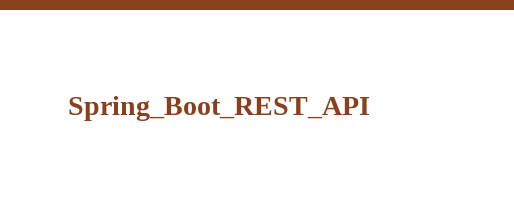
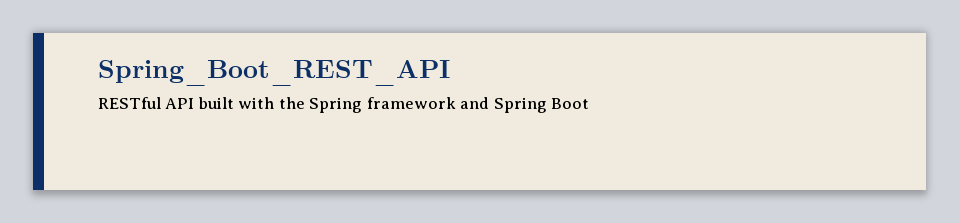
(370, 108) none -> [98,97,590,113] // RESTful API built with the Spring framework and Spring Boot

